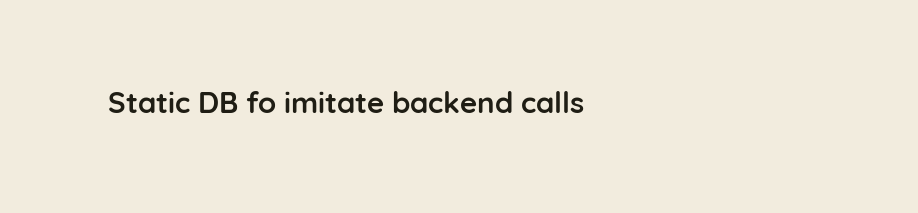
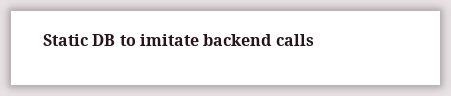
[246,91,276,113] fo -> [119,35,136,46] to

